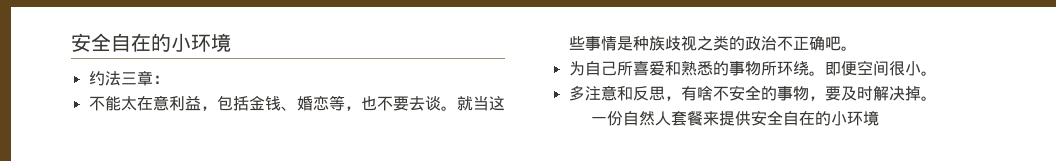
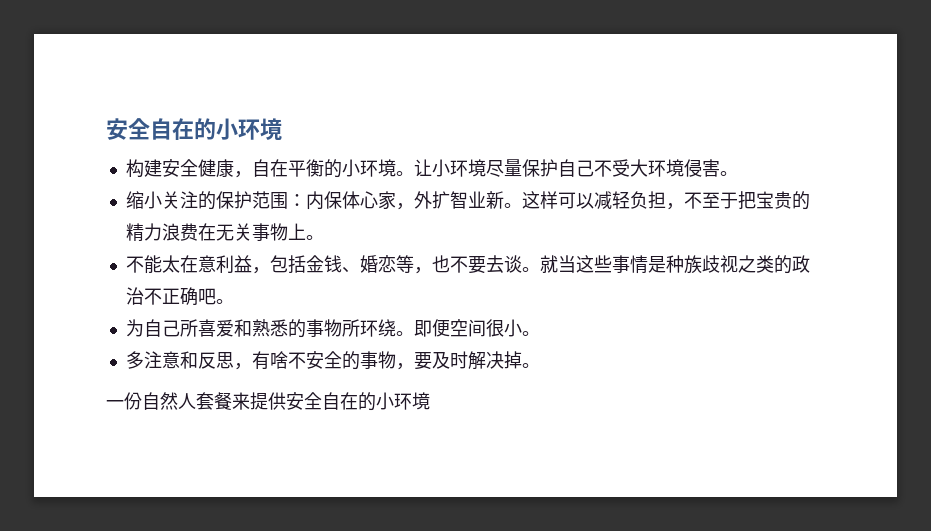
[88,71,169,86] 约法三章： -> [125,159,738,178] [125,191,810,210] [125,223,324,241] 构建安全健康，自在平衡的小环境。让小环境尽量保护自己不受大环境侵害。 // 缩小关注的保护范围：内保体心家，外扩智业新。这样可以减轻负担，不至于把宝贵的精力浪费在无关事物上。

